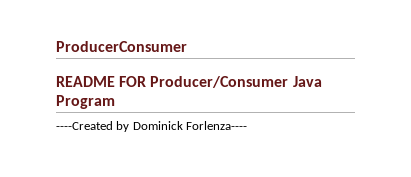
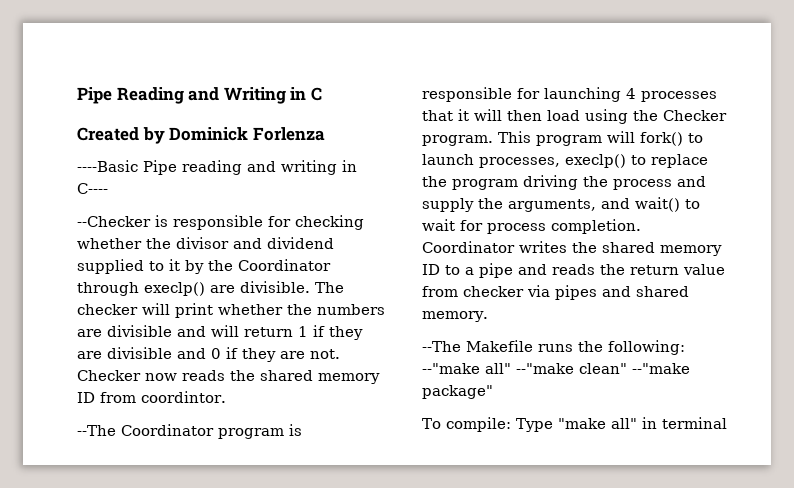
[56,41,187,52] [56,76,322,88] [56,95,115,109] [56,121,248,132] ProducerConsumer // README FOR Producer/Consumer Java Program // ----Created by Dominick Forlenza---- -> [77,87,322,104] [77,127,325,144] [77,160,357,175] [77,183,108,194] [77,215,364,230] [77,237,334,249] [77,259,331,274] [77,281,344,296] [77,303,385,318] [77,325,363,340] [77,347,340,362] [77,370,380,384] [77,391,226,403] [77,424,302,439] [422,87,717,102] [422,109,727,124] [422,131,703,146] [422,154,708,168] [422,175,706,190] [422,197,700,212] [422,219,641,234] [422,241,722,256] [422,263,725,278] [422,285,689,300] [422,311,488,322] [422,340,685,355] [422,363,690,374] [422,385,493,399] [422,417,727,432] Pipe Reading and Writing in C // Created by Dominick Forlenza // ----Basic Pipe reading and writing in C---- // --Checker is responsible for checking whether the divisor and dividend supplied to it by the Coordinator through execlp() are divisible. The checker will print whether the numbers are divisible and will return 1 if they are divisible and 0 if they are not. Checker now reads the shared memory ID from coordintor. // --The Coordinator program is responsible for launching 4 processes that it will then load using the Checker program. This program will fork() to launch processes, execlp() to replace the program driving the process and supply the arguments, and wait() to wait for process completion. Coordinator writes the shared memory ID to a pipe and reads the return value from checker via pipes and shared memory. // --The Makefile runs the following: --"make all" --"make clean" --"make package" // To compile: Type "make all" in terminal

